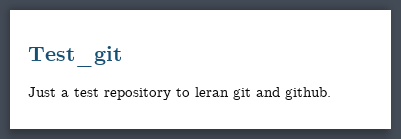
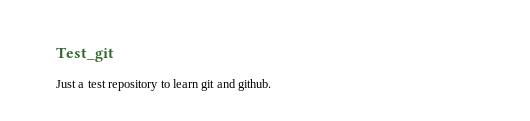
[195,87,229,97] leran -> [172,79,199,88] learn

